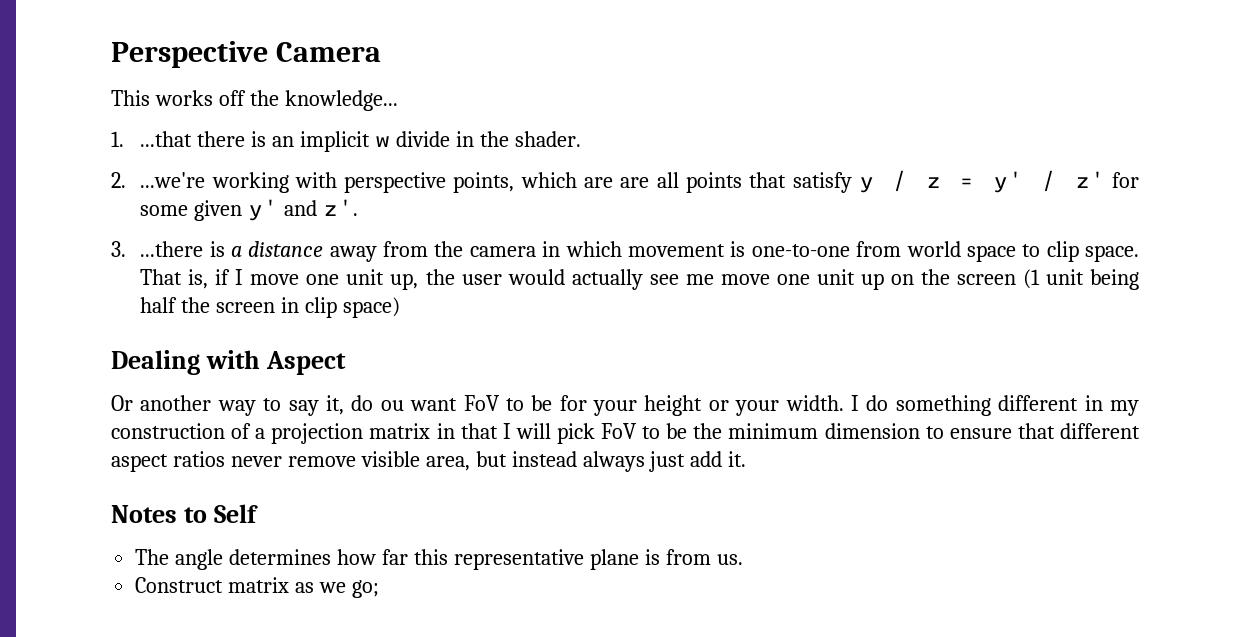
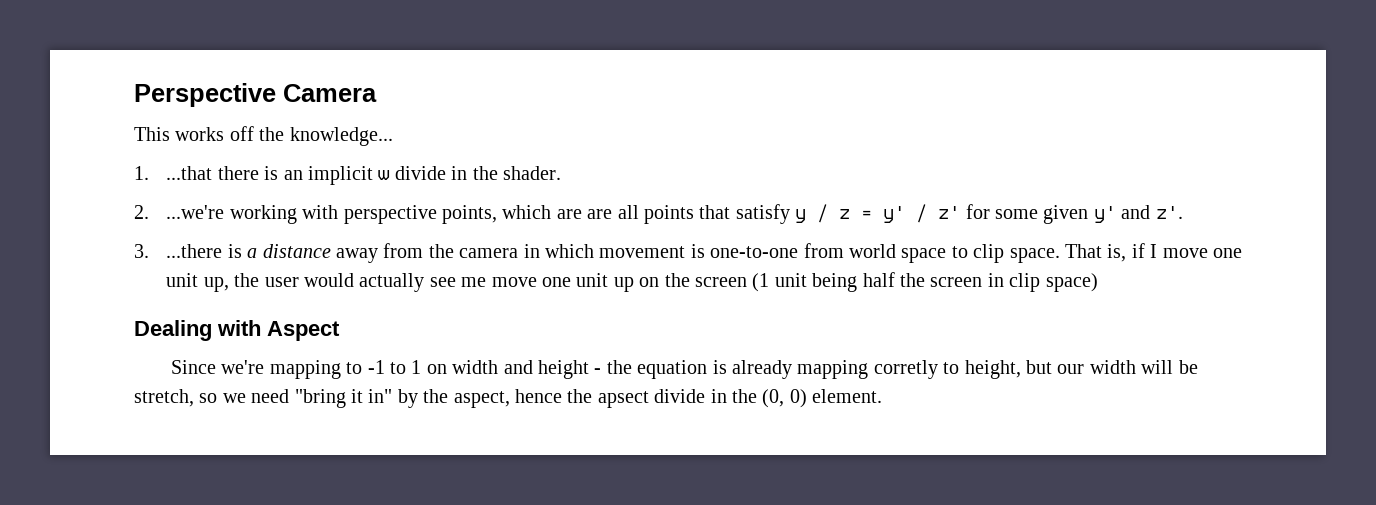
[111,395,1140,416] [111,423,1141,444] [111,451,747,472] [111,504,258,523] [135,549,743,570] [135,577,379,598] Or another way to say it, do ou want FoV to be for your height or your width. I do something different in my construction of a projection matrix in that I will pick FoV to be the minimum dimension to ensure that different aspect ratios never remove visible area, but instead always just add it. // Notes to Self // The angle determines how far this representative plane is from us. // Construct matrix as we go; -> [170,360,1198,379] [134,389,883,408] Since we're mapping to -1 to 1 on width and height - the equation is already mapping corretly to height, but our width will be stretch, so we need "bring it in" by the aspect, hence the apsect divide in the (0, 0) element.

